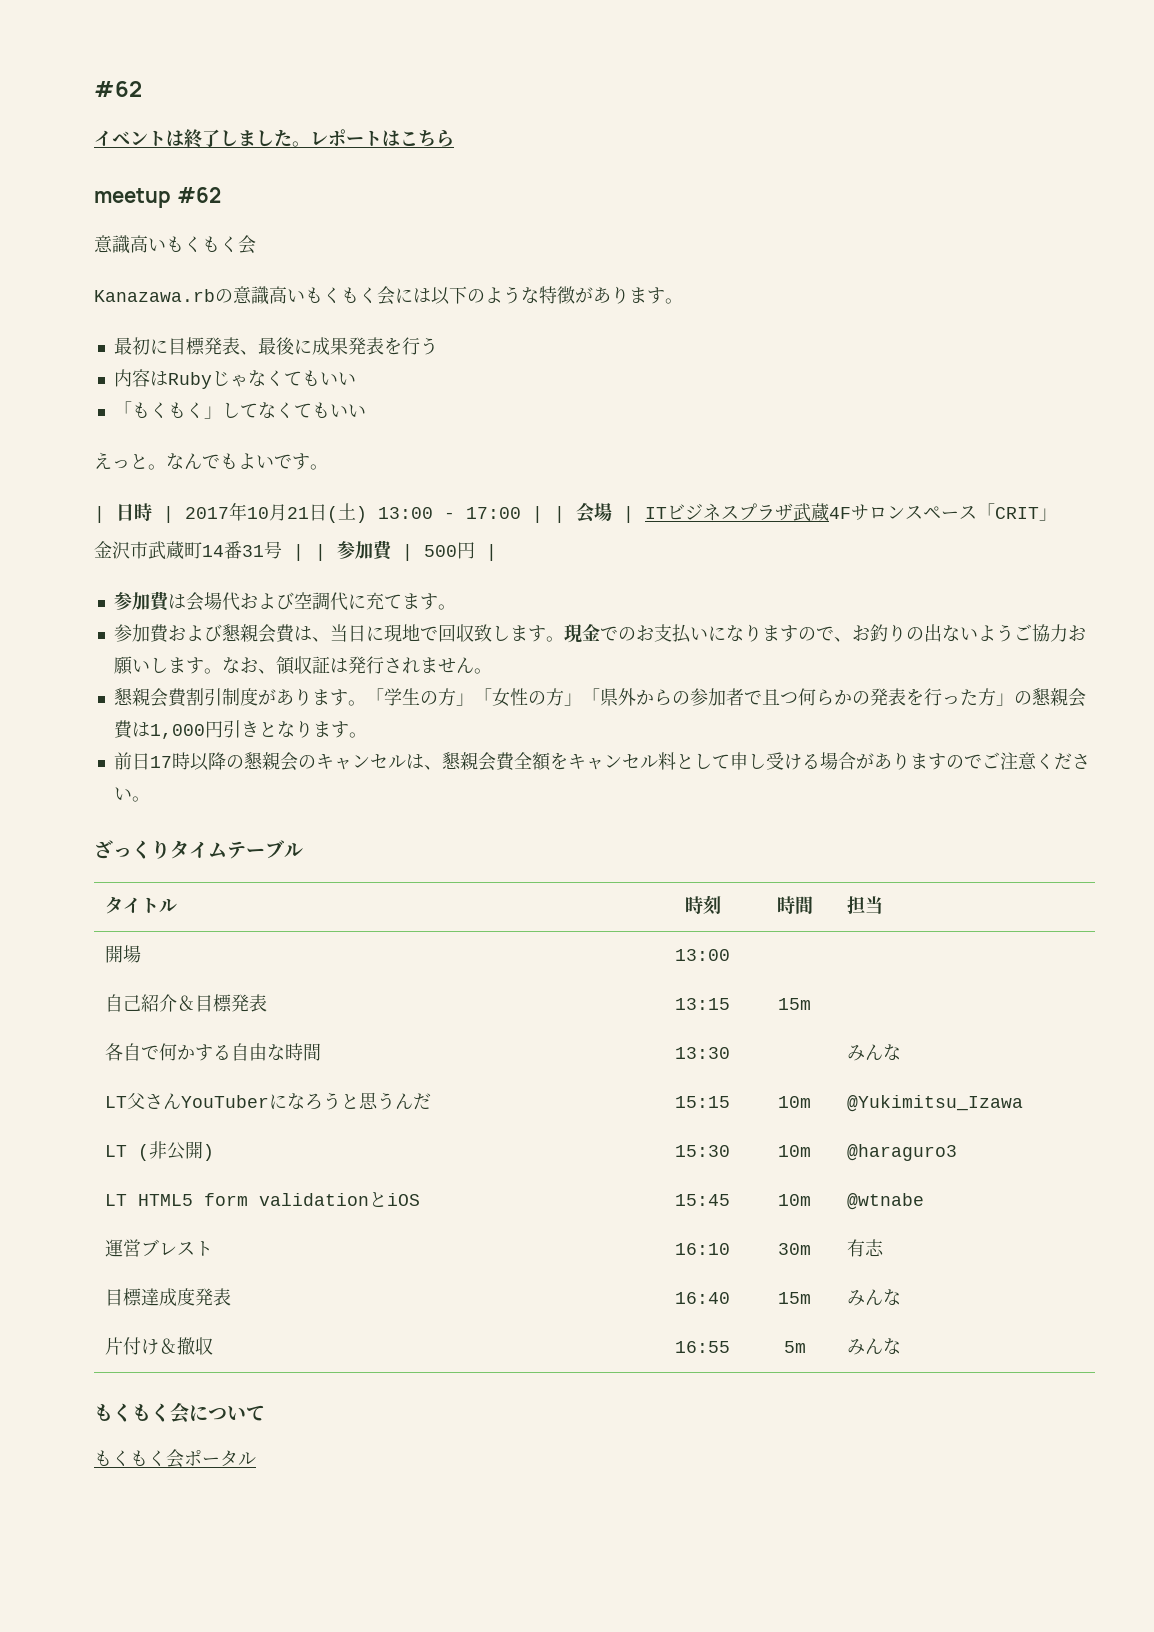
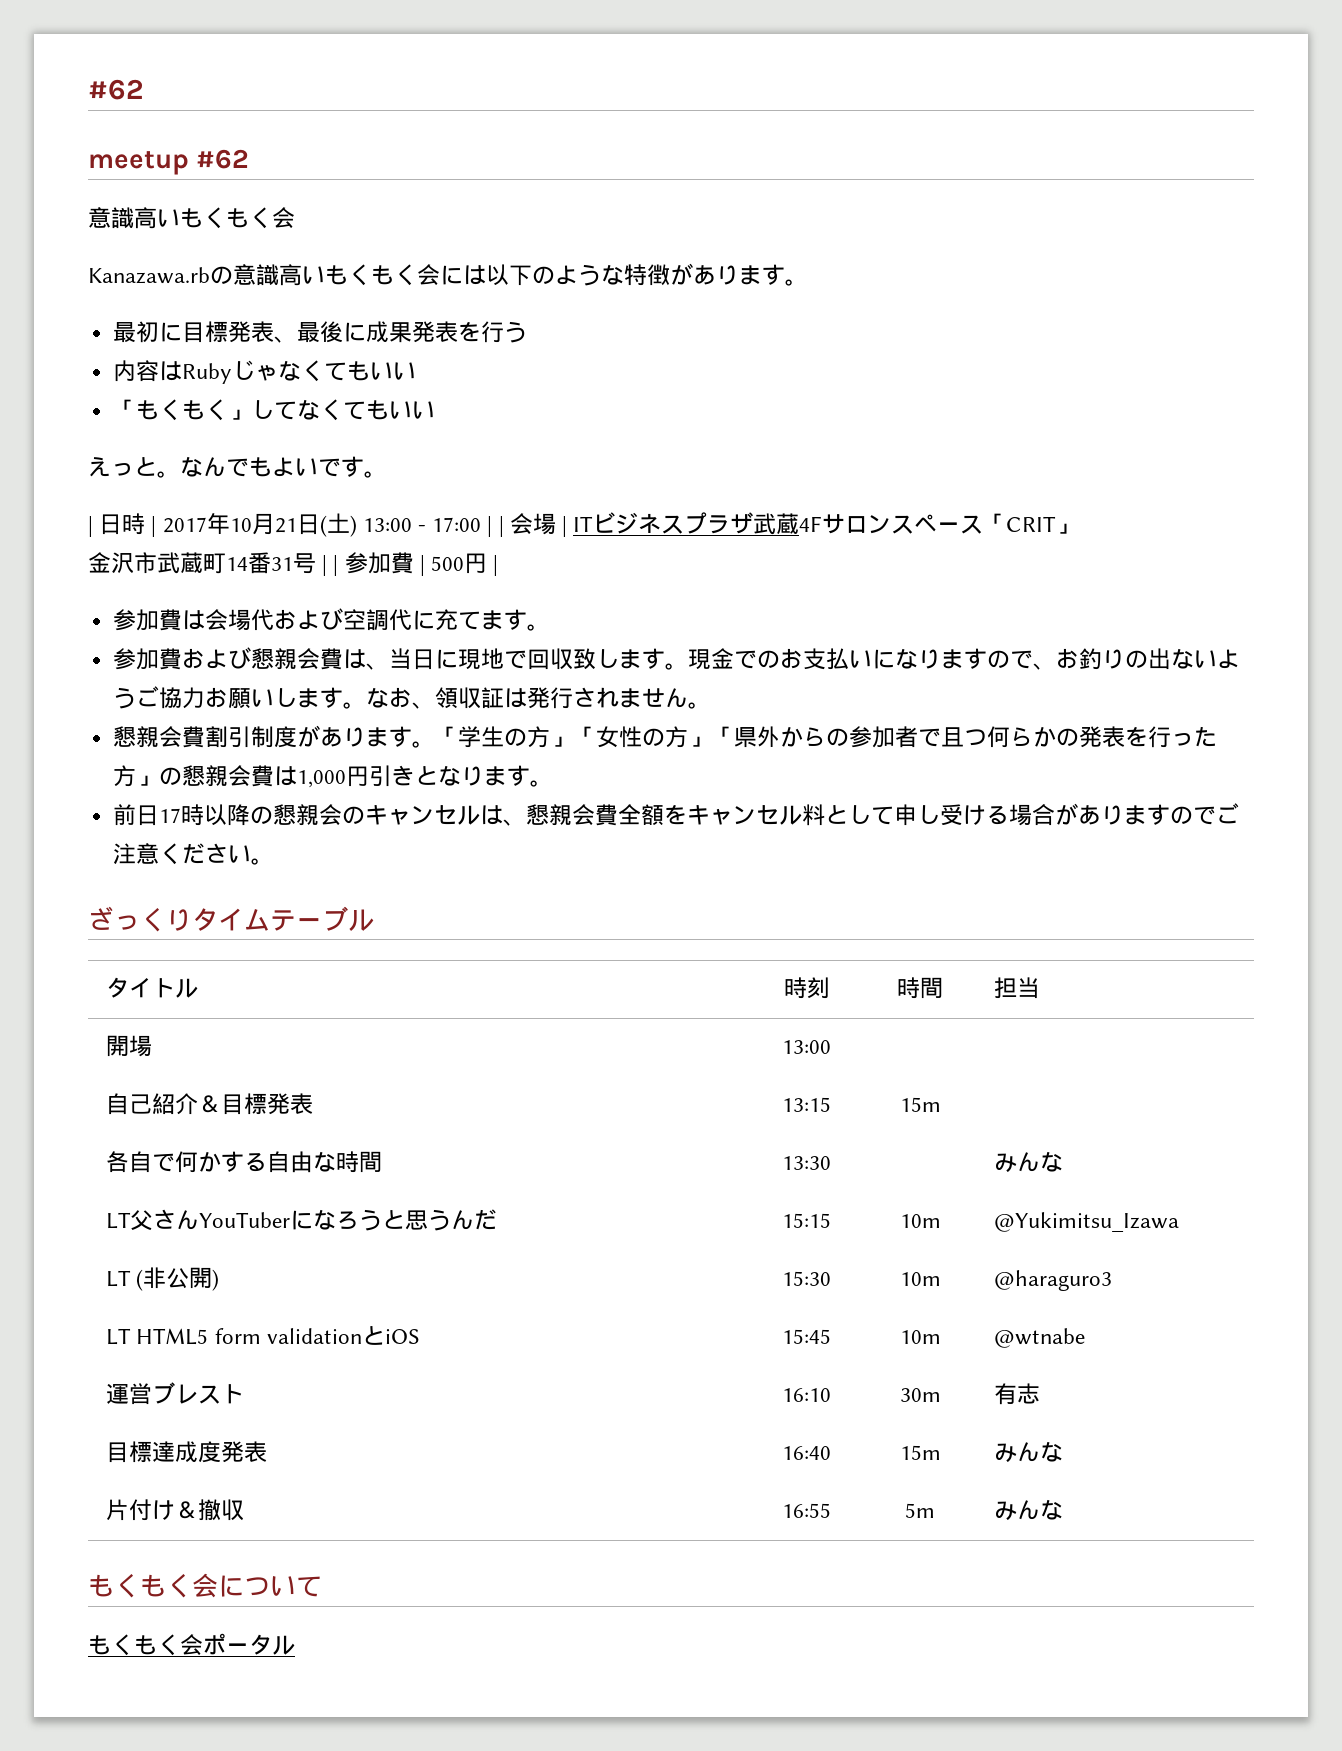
[94,81,142,97] [94,129,454,148] #62 // イベントは終了しました。レポートはこちら -> [88,79,144,100] #62

